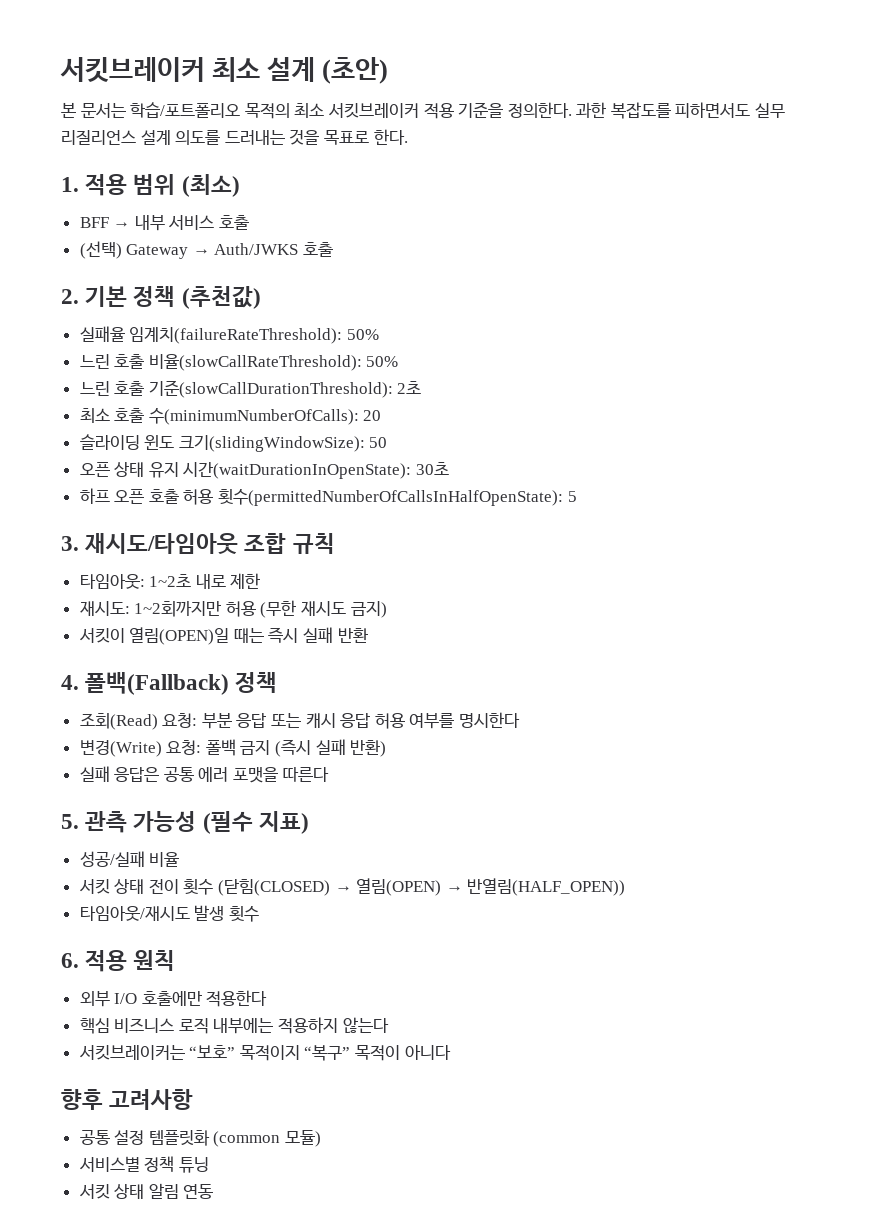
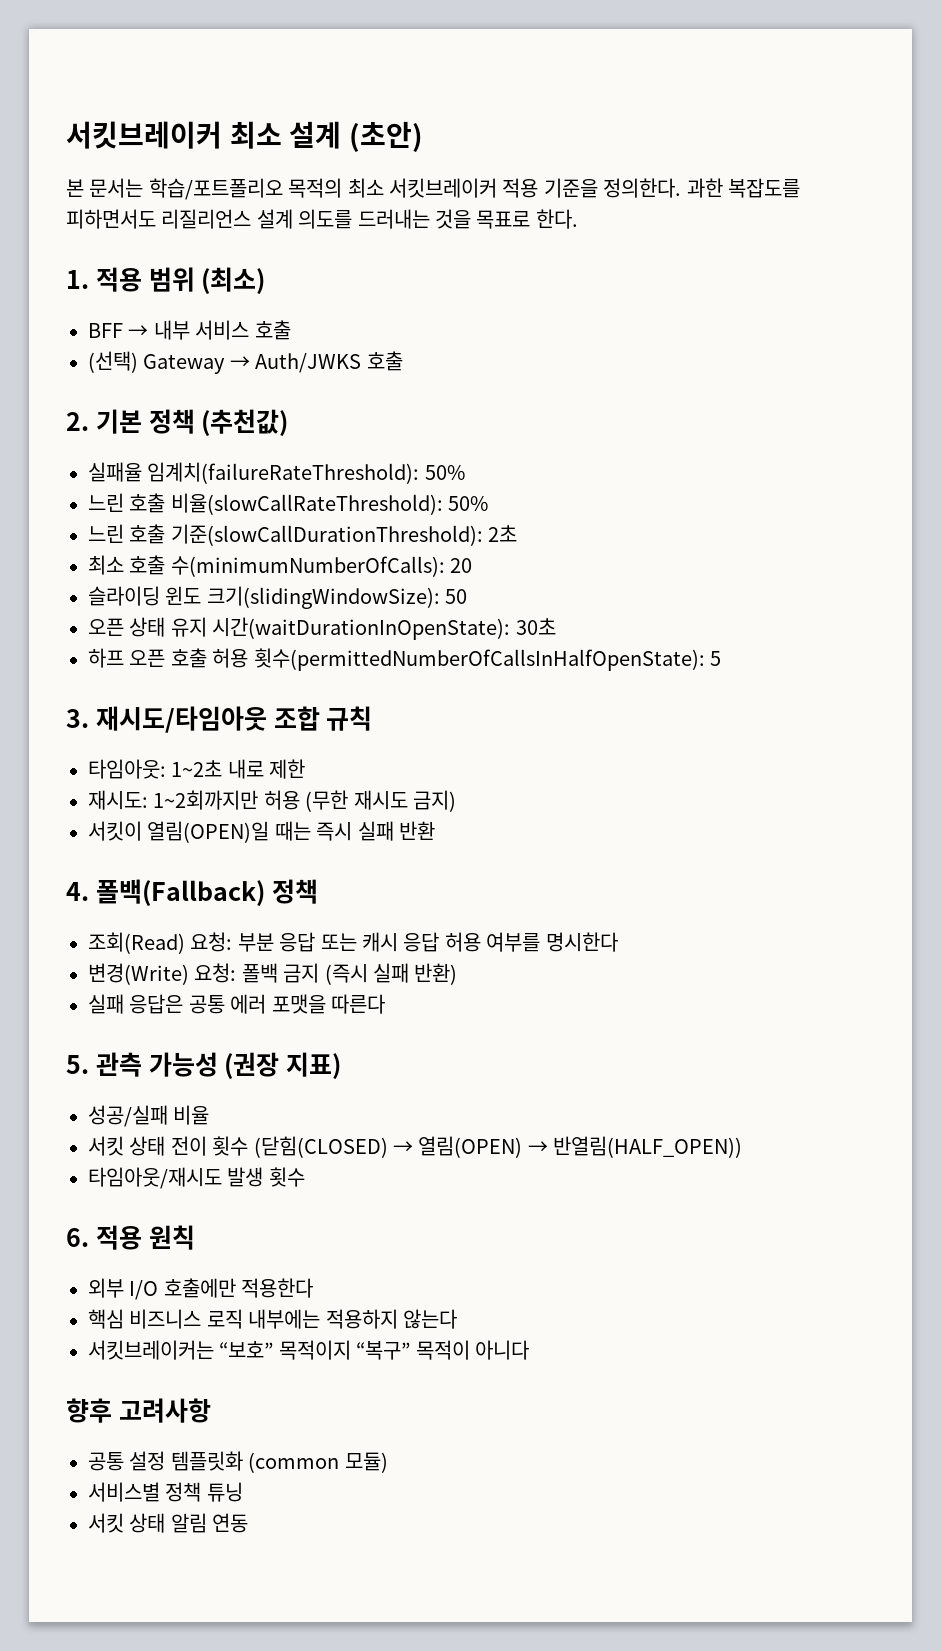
[755,103,786,118] 실무 -> (156, 219) none
[202,811,253,834] (필수 -> [224,1052,280,1079] (권장

